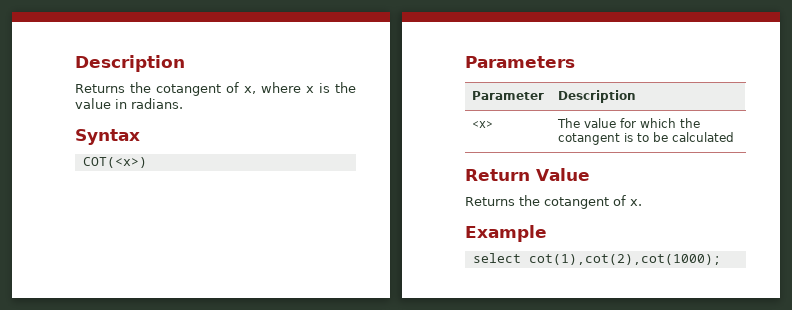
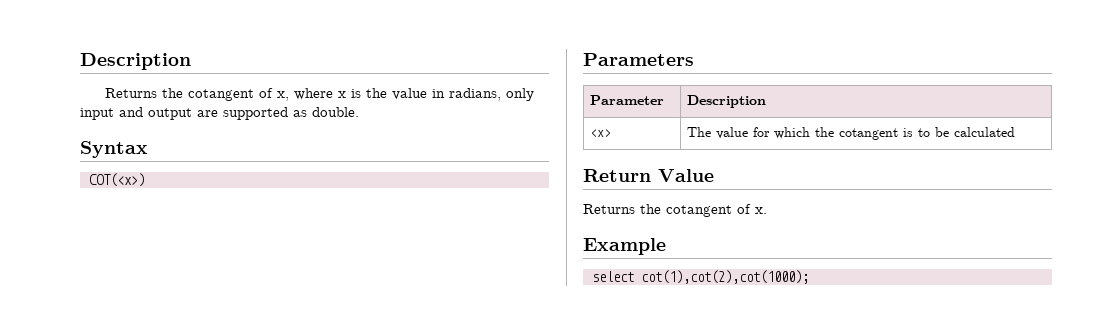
[131,98,183,109] radians. -> [448,88,534,101] [80,107,359,120] radians, only input and output are supported as double.

